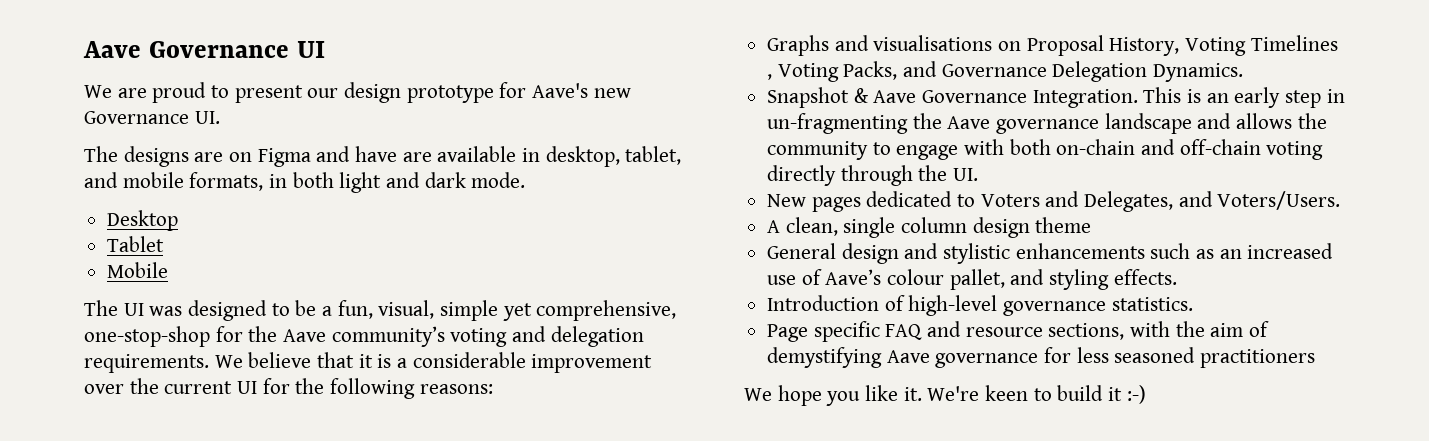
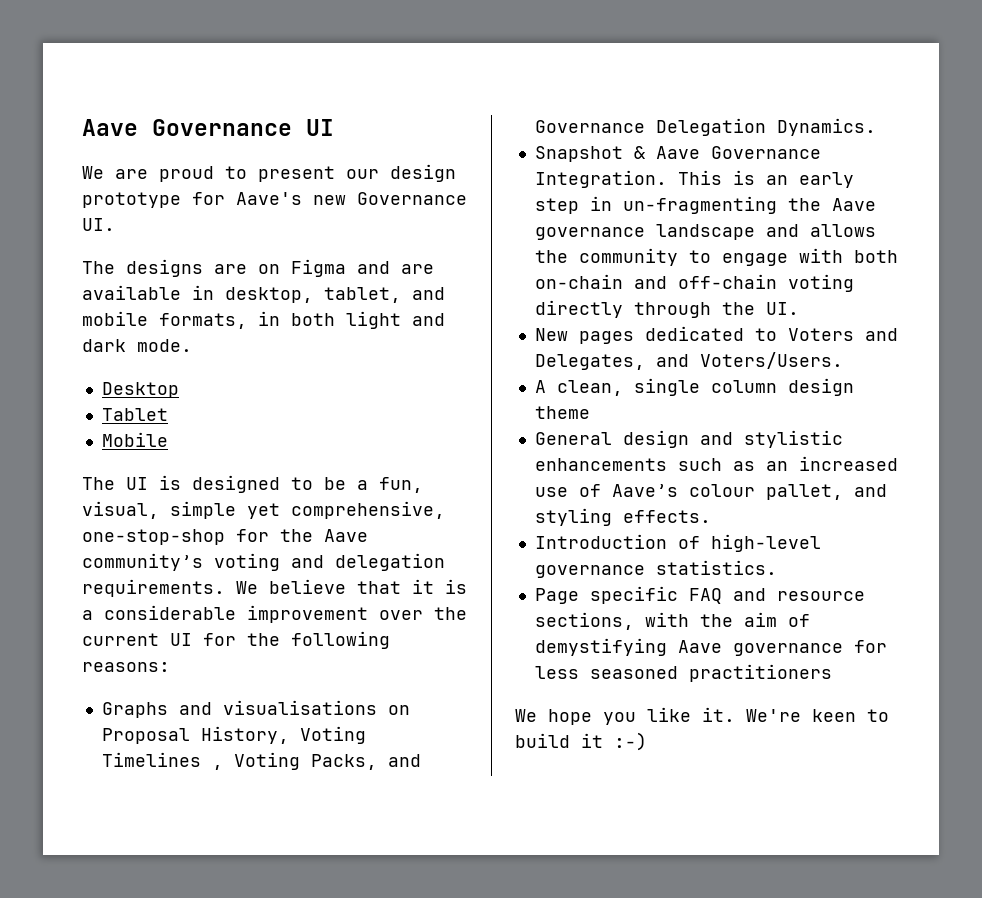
[355,146,398,162] have -> (390, 267) none
[149,306,183,316] was -> [159,475,181,490] is

